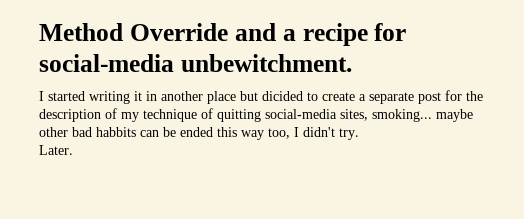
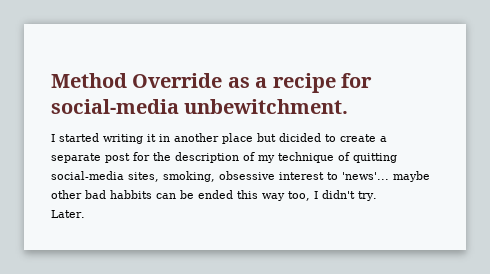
[234,23,276,41] and -> [227,77,250,88] as
[372,109,432,122] smoking... -> [163,171,389,182] smoking, obsessive interest to 'news'...

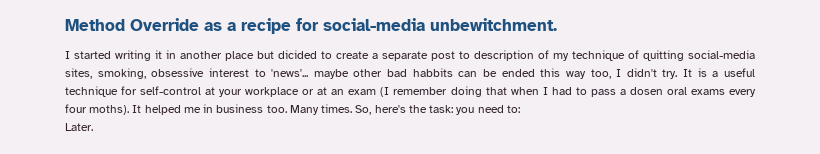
[133,152,171,161] for the -> [459,51,470,59] to
(377, 196) none -> [683,68,755,77] [65,86,757,97] [65,104,520,115] It is a useful technique for self-control at your workplace or at an exam (I remember doing that when I had to pass a dosen oral exams every four moths). It helped me in business too. Many times. So, here's the task: you need to:

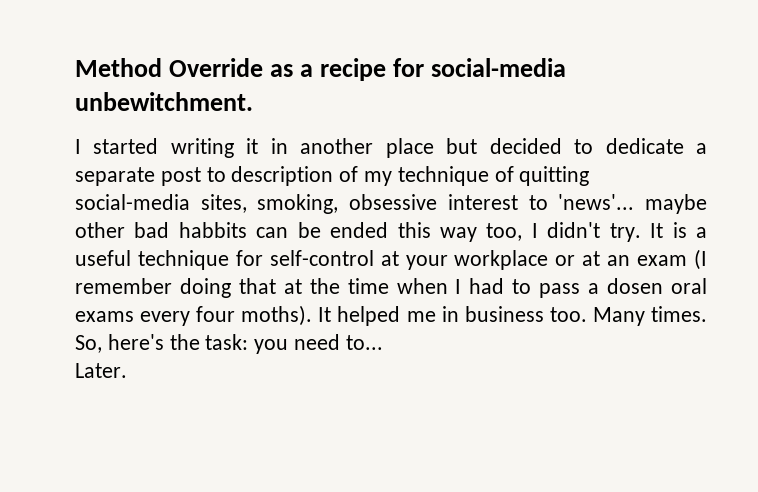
[278,50,369,59] dicided to create -> [489,138,684,154] decided to dedicate
(507, 91) none -> [283,278,389,294] at the time
[506,105,520,113] to: -> [345,335,383,350] to...

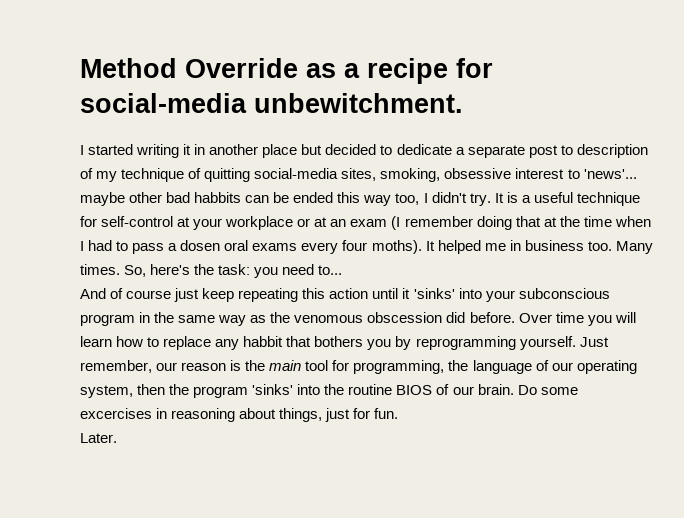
(383, 342) none -> [80,288,610,302] [80,312,636,326] [80,336,609,350] [80,360,637,374] [80,384,578,398] [80,408,399,422] // And of course just keep repeating this action until it 'sinks' into your subconscious program in the same way as the venomous obscession did before. Over time you will learn how to replace any habbit that bothers you by reprogramming yourself. Just remember, our reason is the main tool for programming, the language of our operating system, then the program 'sinks' into the routine BIOS of our brain. Do some excercises in reasoning about things, just for fun.

